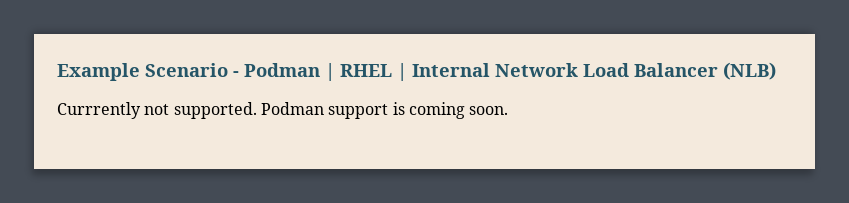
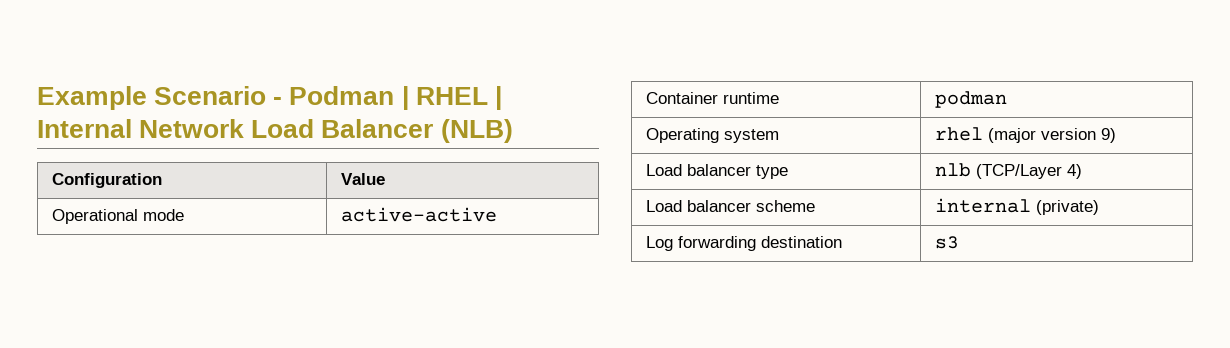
[57,102,509,119] // Currrently not supported. Podman support is coming soon. -> [51,173,162,188] [340,173,385,185] [51,209,184,224] [340,207,497,222] [645,92,779,104] [934,91,1007,108] [645,128,779,143] [934,127,1116,143] [645,164,788,179] [934,163,1082,179] [645,200,815,212] [934,198,1099,215] [645,236,842,251] [934,236,959,249] // Configuration | Value // Operational mode | active-active // Container runtime | podman // Operating system | rhel (major version 9) // Load balancer type | nlb (TCP/Layer 4) // Load balancer scheme | internal (private) // Log forwarding destination | s3

